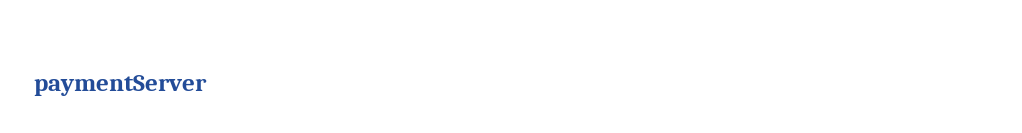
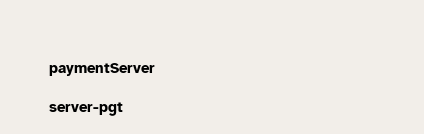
(207, 85) none -> [49,102,123,116] // server-pgt

